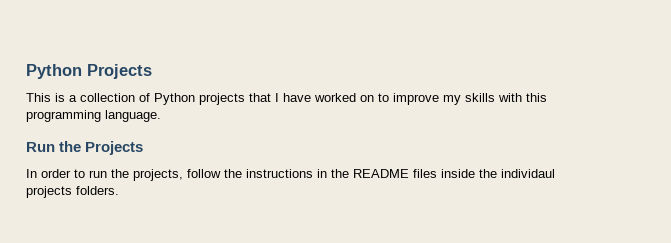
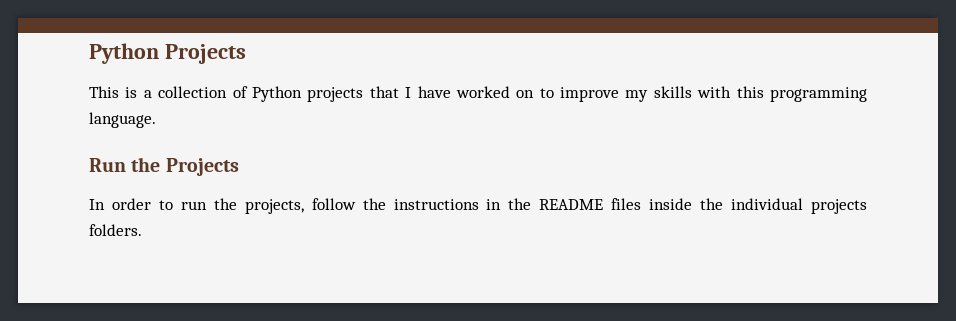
[501,169,555,178] individaul -> [731,198,804,210] individual

